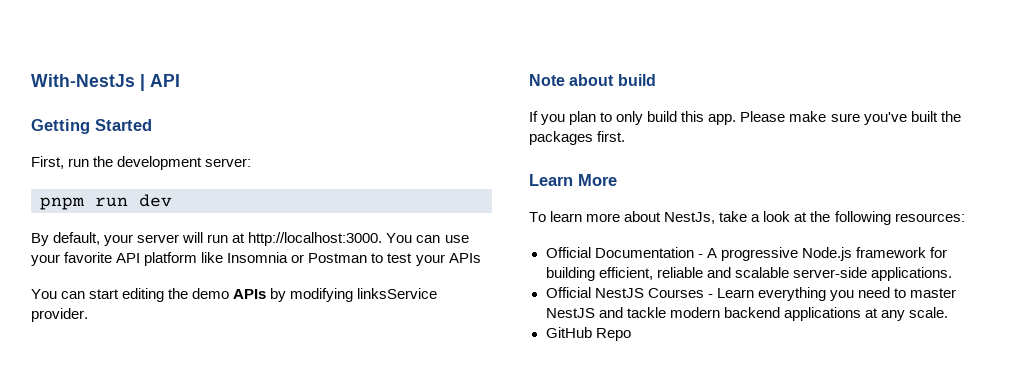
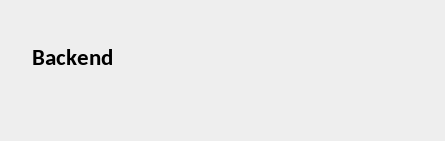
[31,74,180,91] [31,119,152,134] [31,156,252,170] [40,194,172,210] [31,232,469,246] [31,252,481,266] [31,288,438,302] [31,308,88,322] [529,74,656,86] [529,111,961,125] [529,131,626,145] [529,174,617,186] [529,211,965,225] [545,247,947,261] [545,267,952,281] [545,287,956,301] [545,307,948,321] [545,327,631,341] With-NestJs | API // Getting Started // First, run the development server: // pnpm run dev // By default, your server will run at http://localhost:3000. You can use your favorite API platform like Insomnia or Postman to test your APIs // You can start editing the demo APIs by modifying linksService provider. // Note about build // If you plan to only build this app. Please make sure you've built the packages first. // Learn More // To learn more about NestJs, take a look at the following resources: // Official Documentation - A progressive Node.js framework for building efficient, reliable and scalable server-side applications. // Official NestJS Courses - Learn everything you need to master NestJS and tackle modern backend applications at any scale. // GitHub Repo -> [32,49,113,65] Backend

